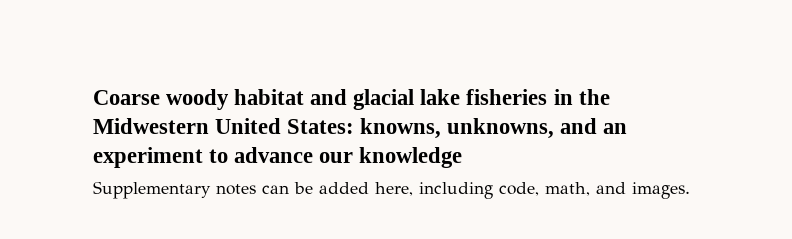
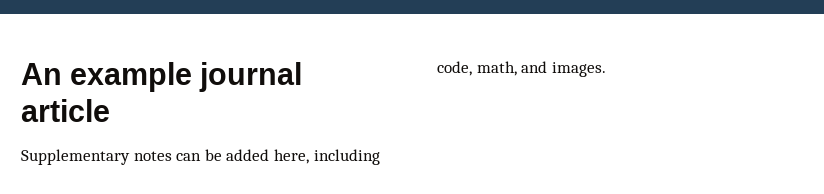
[93,89,610,110] [93,118,628,139] [93,147,463,168] Coarse woody habitat and glacial lake fisheries in the Midwestern United States: knowns, unknowns, and an experiment to advance our knowledge -> [21,62,303,92] [21,99,110,122] An example journal article

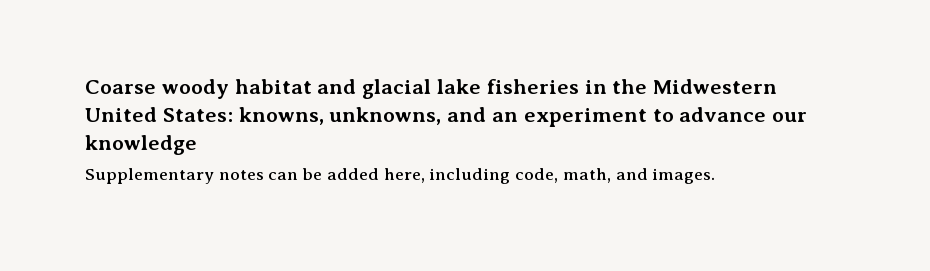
[21,62,303,92] [21,99,110,122] An example journal article -> [85,79,778,99] [85,107,808,127] [85,135,197,155] Coarse woody habitat and glacial lake fisheries in the Midwestern United States: knowns, unknowns, and an experiment to advance our knowledge

